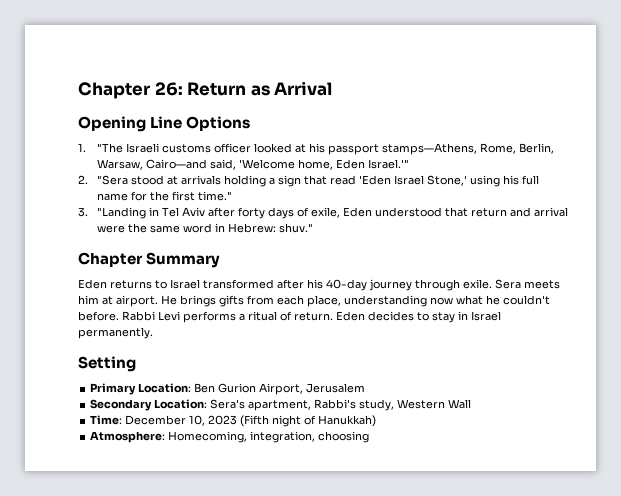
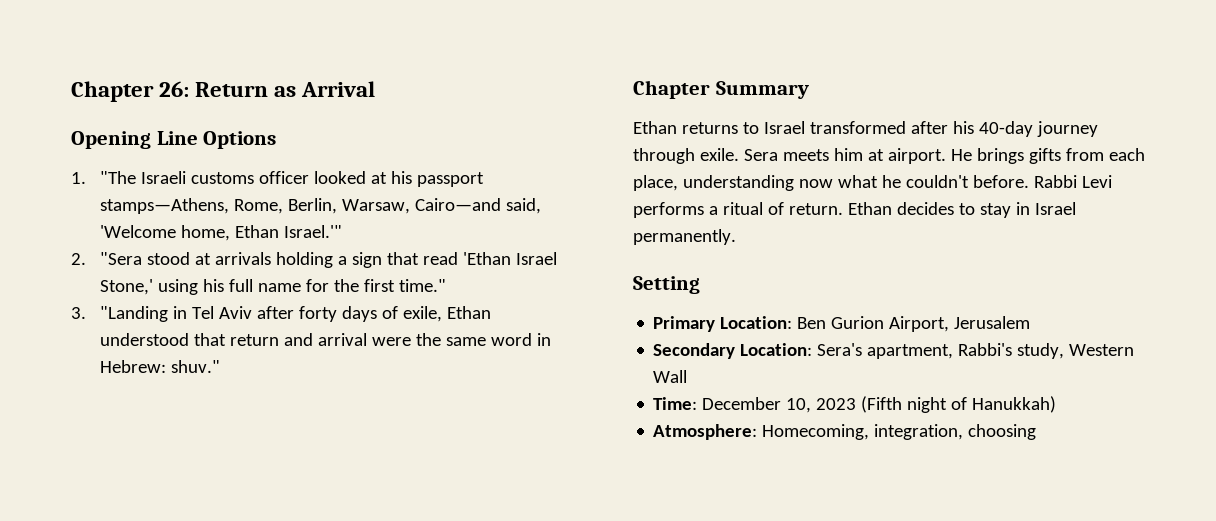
[336,159,366,169] Eden -> [234,225,279,238] Ethan
[359,175,392,185] 'Eden -> [462,252,511,265] 'Ethan
[343,207,373,217] Eden -> [446,306,491,319] Ethan
[78,279,107,289] Eden -> [633,121,677,134] Ethan
[336,311,365,321] Eden -> [847,202,892,215] Ethan

